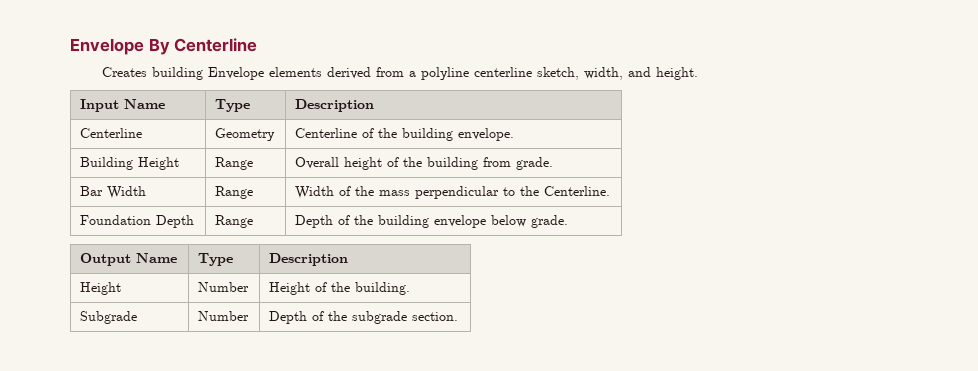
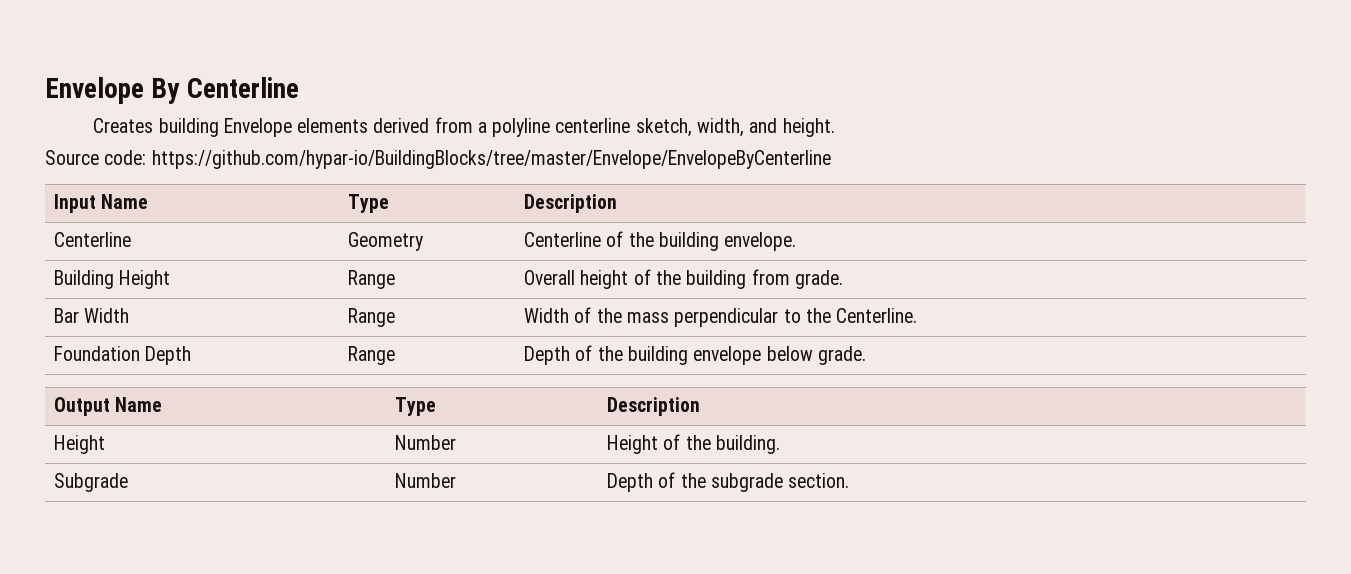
(698, 73) none -> [45,150,831,169] // Source code: https://github.com/hypar-io/BuildingBlocks/tree/master/Envelope/EnvelopeByCenterline

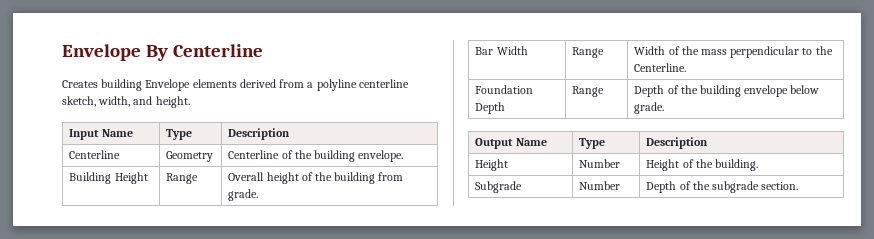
[45,150,831,169] // Source code: https://github.com/hypar-io/BuildingBlocks/tree/master/Envelope/EnvelopeByCenterline -> (190, 102) none

